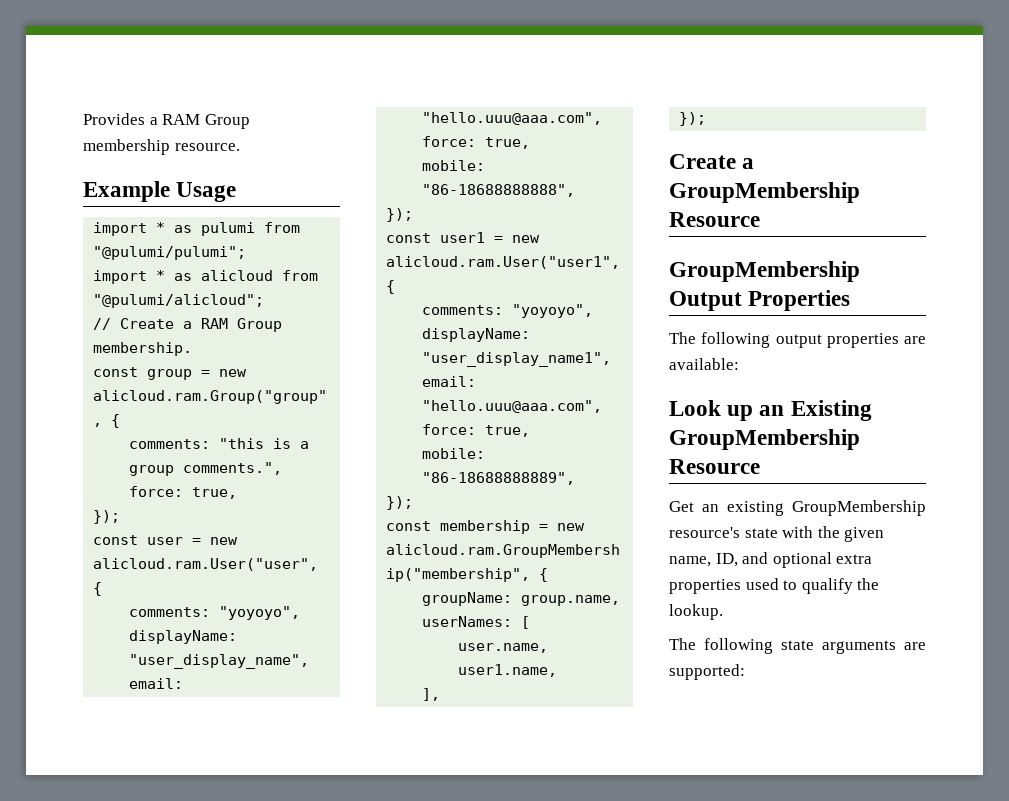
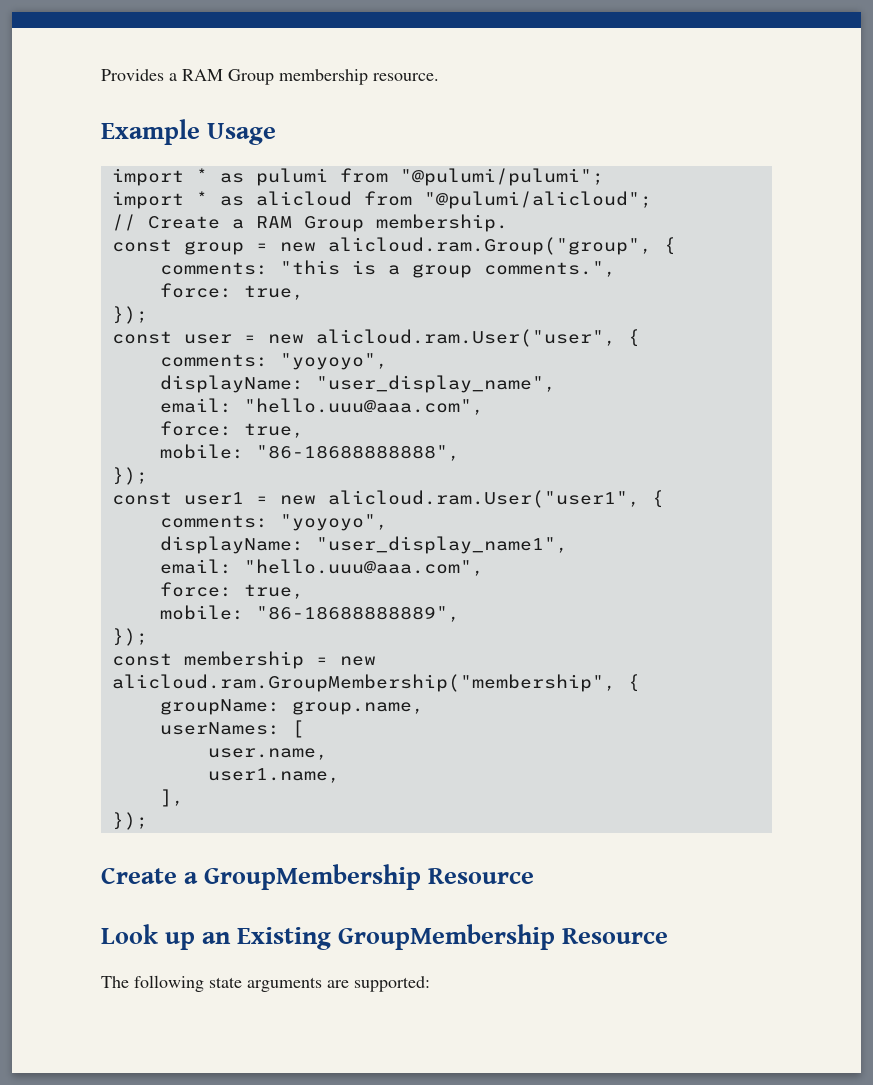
[669,261,860,282] [669,290,851,311] [669,332,926,348] [669,358,739,370] // GroupMembership Output Properties // The following output properties are available: -> (535, 876) none
[669,500,926,516] [669,526,885,542] [669,552,873,568] [669,578,880,594] [669,604,723,620] // Get an existing GroupMembership resource's state with the given name, ID, and optional extra properties used to qualify the lookup. -> (669, 936) none

